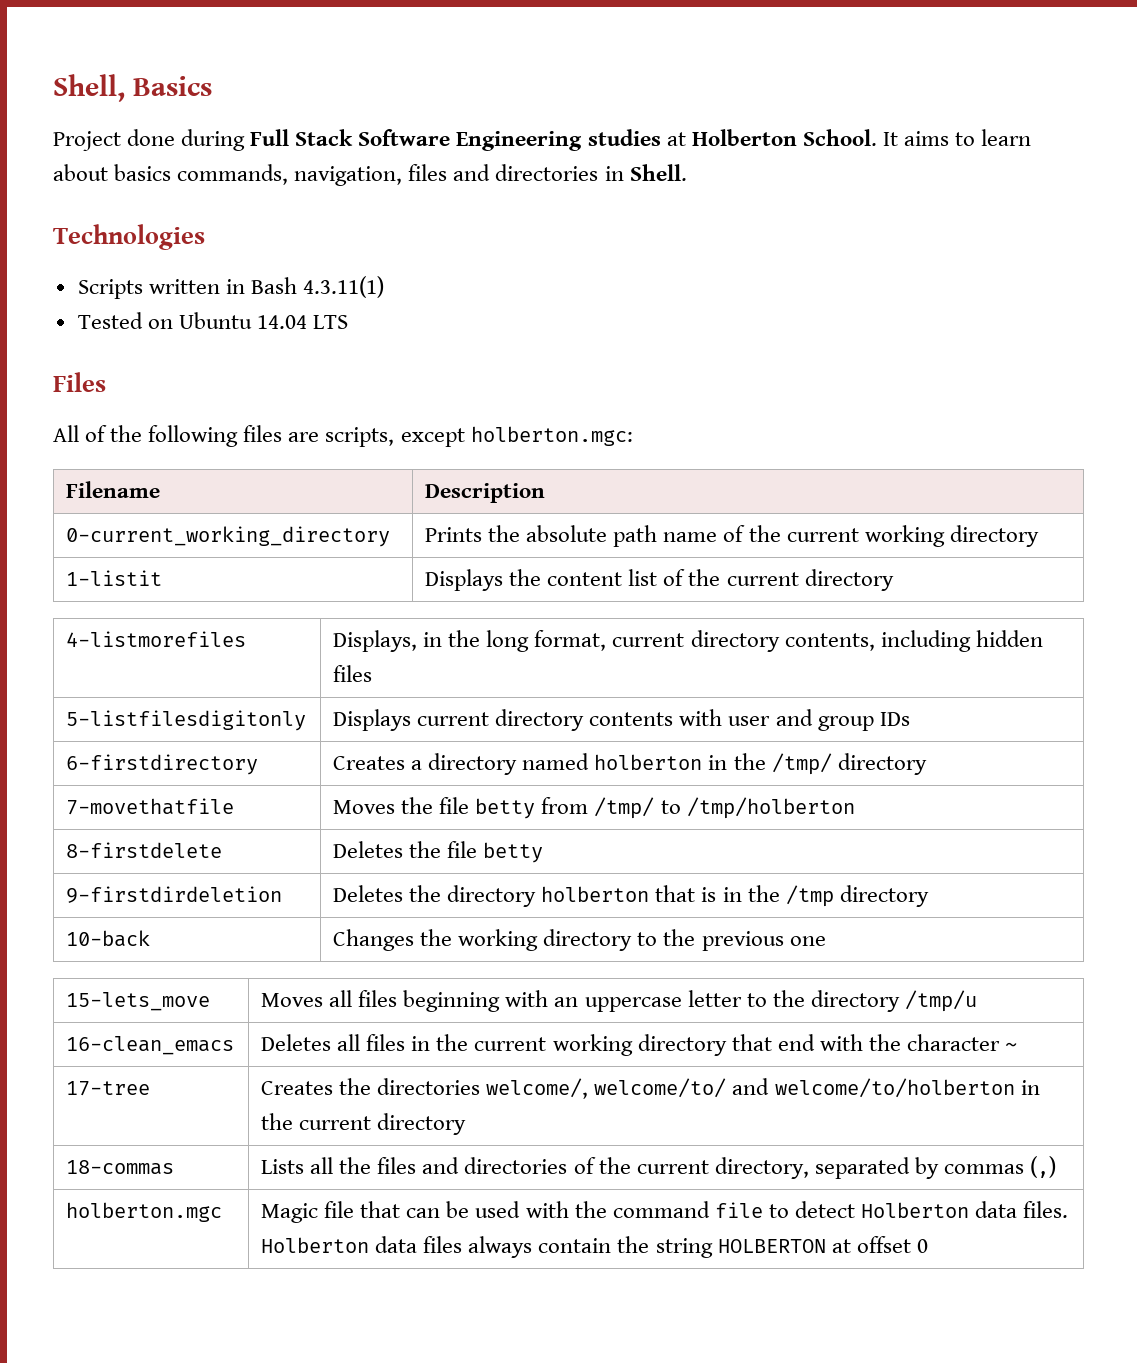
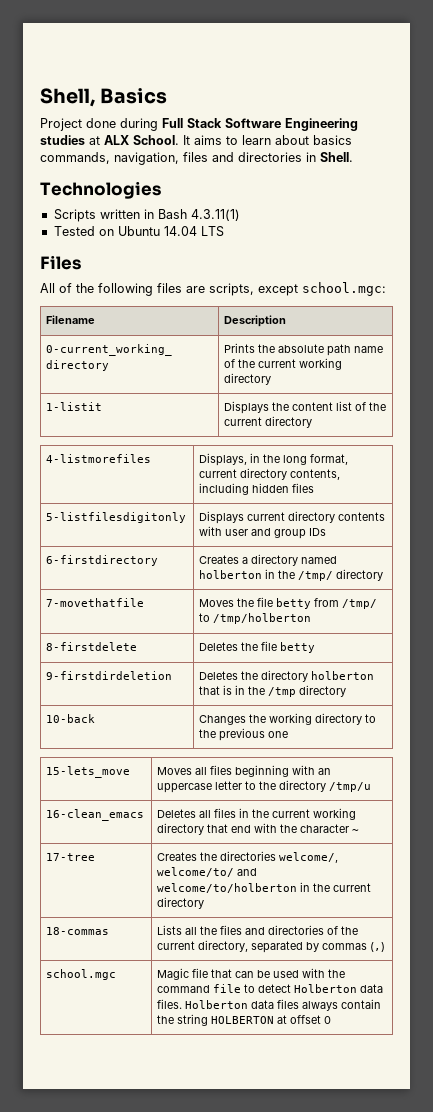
[691,129,797,146] Holberton -> [104,135,129,145] ALX
[470,426,633,446] holberton.mgc: -> [302,282,386,296] school.mgc:
[66,1202,223,1222] holberton.mgc -> [46,969,117,980] school.mgc

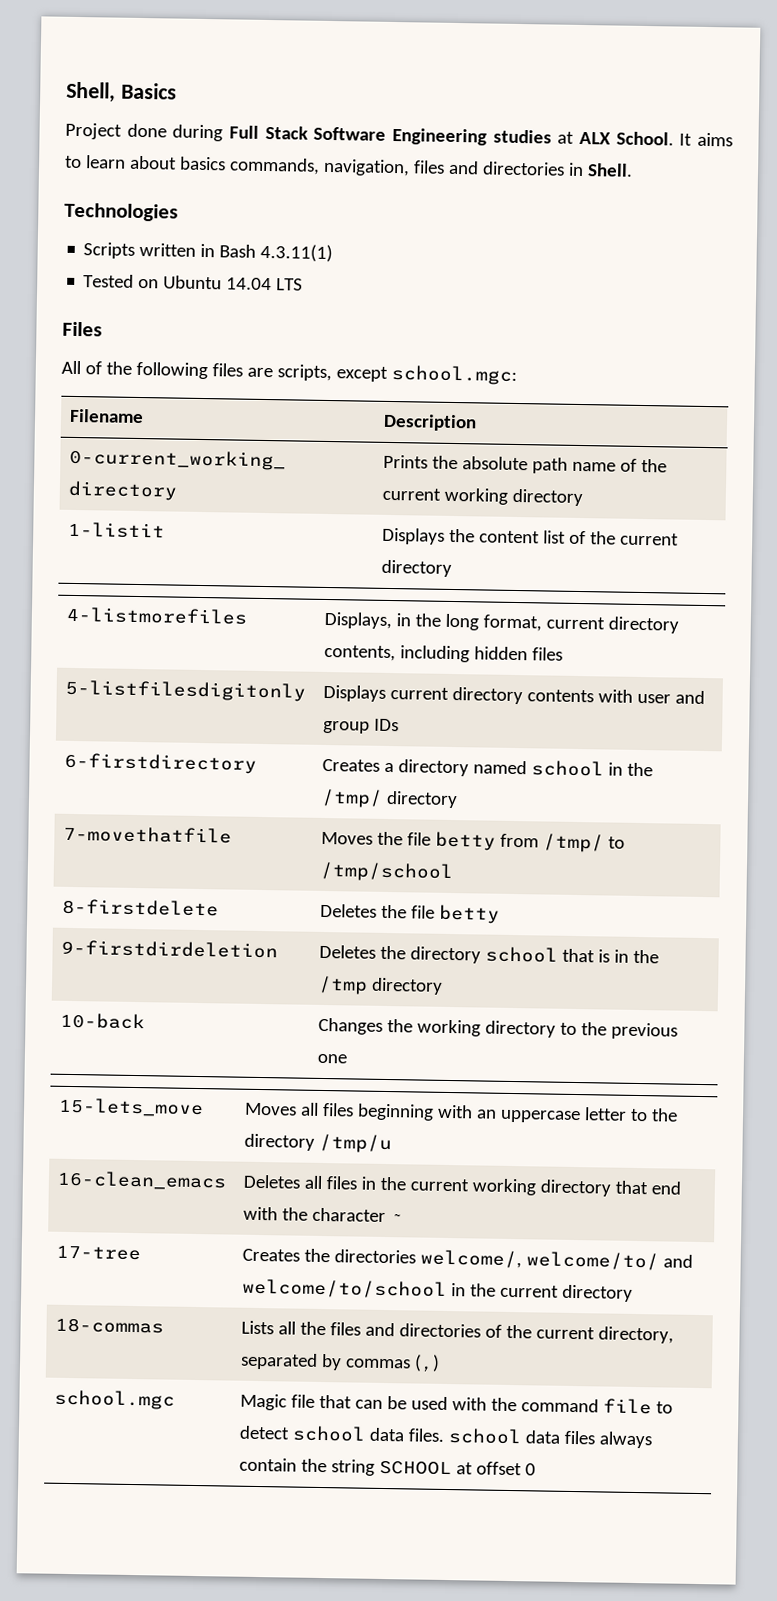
[199,570,263,579] holberton -> [530,760,604,777] school
[213,613,312,624] /tmp/holberton -> [319,861,453,883] /tmp/school
[311,671,375,680] holberton -> [484,946,558,963] school
[157,883,298,893] welcome/to/holberton -> [241,1278,447,1299] welcome/to/school
[294,984,358,993] Holberton -> [291,1425,366,1442] school
[185,1000,249,1009] Holberton -> [447,1428,522,1445] school
[211,1016,275,1024] HOLBERTON -> [378,1460,452,1476] SCHOOL

